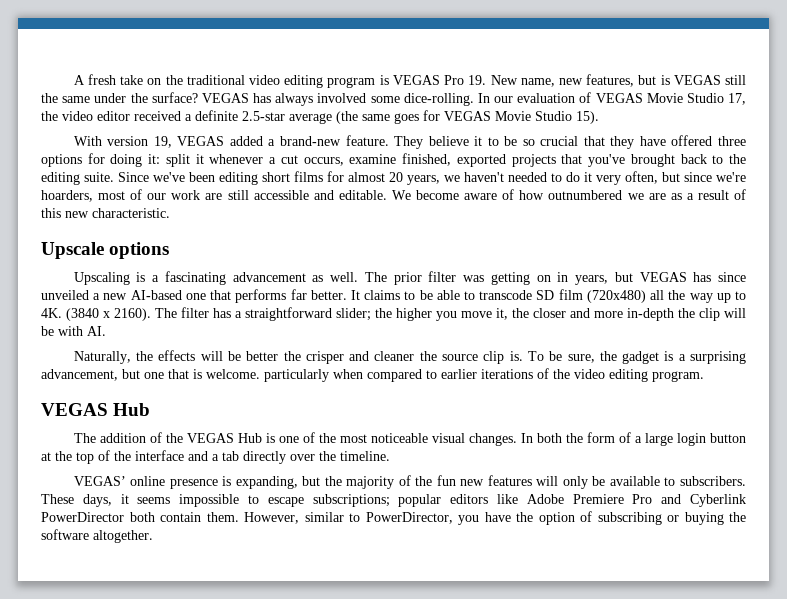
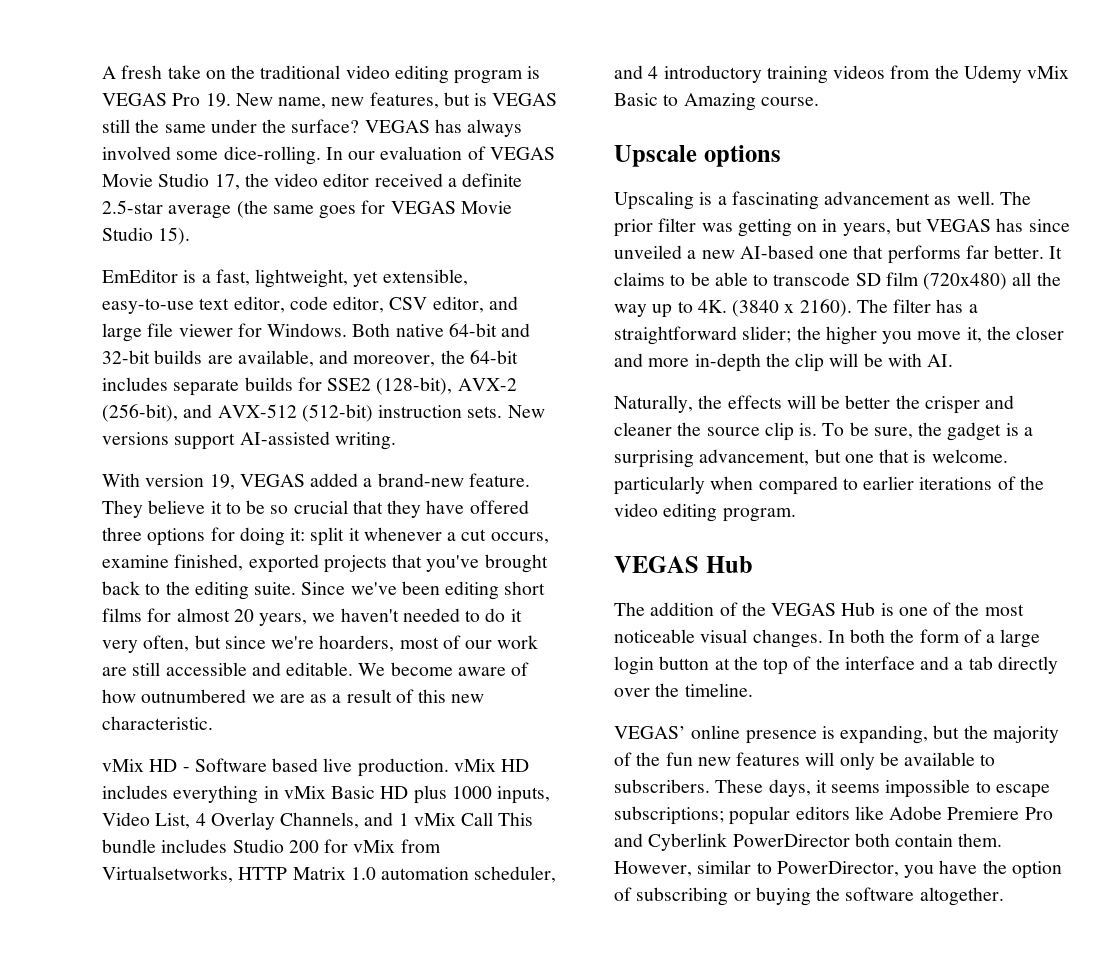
(599, 117) none -> [102,269,468,288] [102,296,518,314] [102,323,531,342] [102,350,518,367] [102,377,517,396] [102,404,545,422] [102,431,396,450] // EmEditor is a fast, lightweight, yet extensible, easy-to-use text editor, code editor, CSV editor, and large file viewer for Windows. Both native 64-bit and 32-bit builds are available, and moreover, the 64-bit includes separate builds for SSE2 (128-bit), AVX-2 (256-bit), and AVX-512 (512-bit) instruction sets. New versions support AI-assisted writing.
(170, 213) none -> [102,758,530,777] [102,785,551,804] [102,812,534,830] [102,839,441,853] [102,866,557,883] [614,65,1070,84] [614,93,819,111] // vMix HD - Software based live production. vMix HD includes everything in vMix Basic HD plus 1000 inputs, Video List, 4 Overlay Channels, and 1 vMix Call This bundle includes Studio 200 for vMix from Virtualsetworks, HTTP Matrix 1.0 automation scheduler, and 4 introductory training videos from the Udemy vMix Basic to Amazing course.

